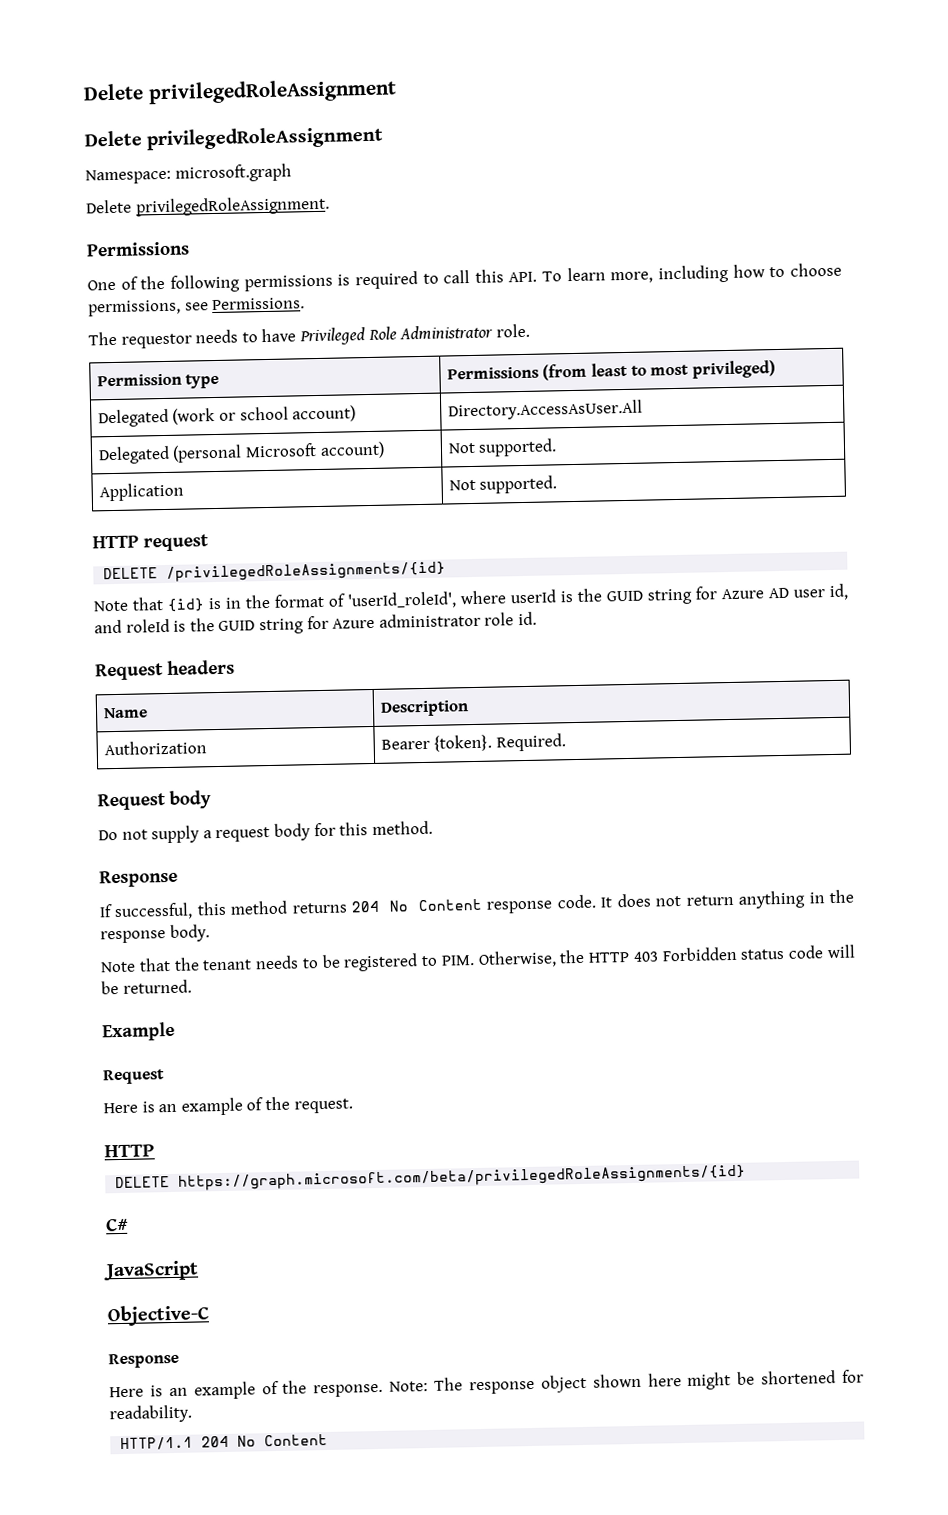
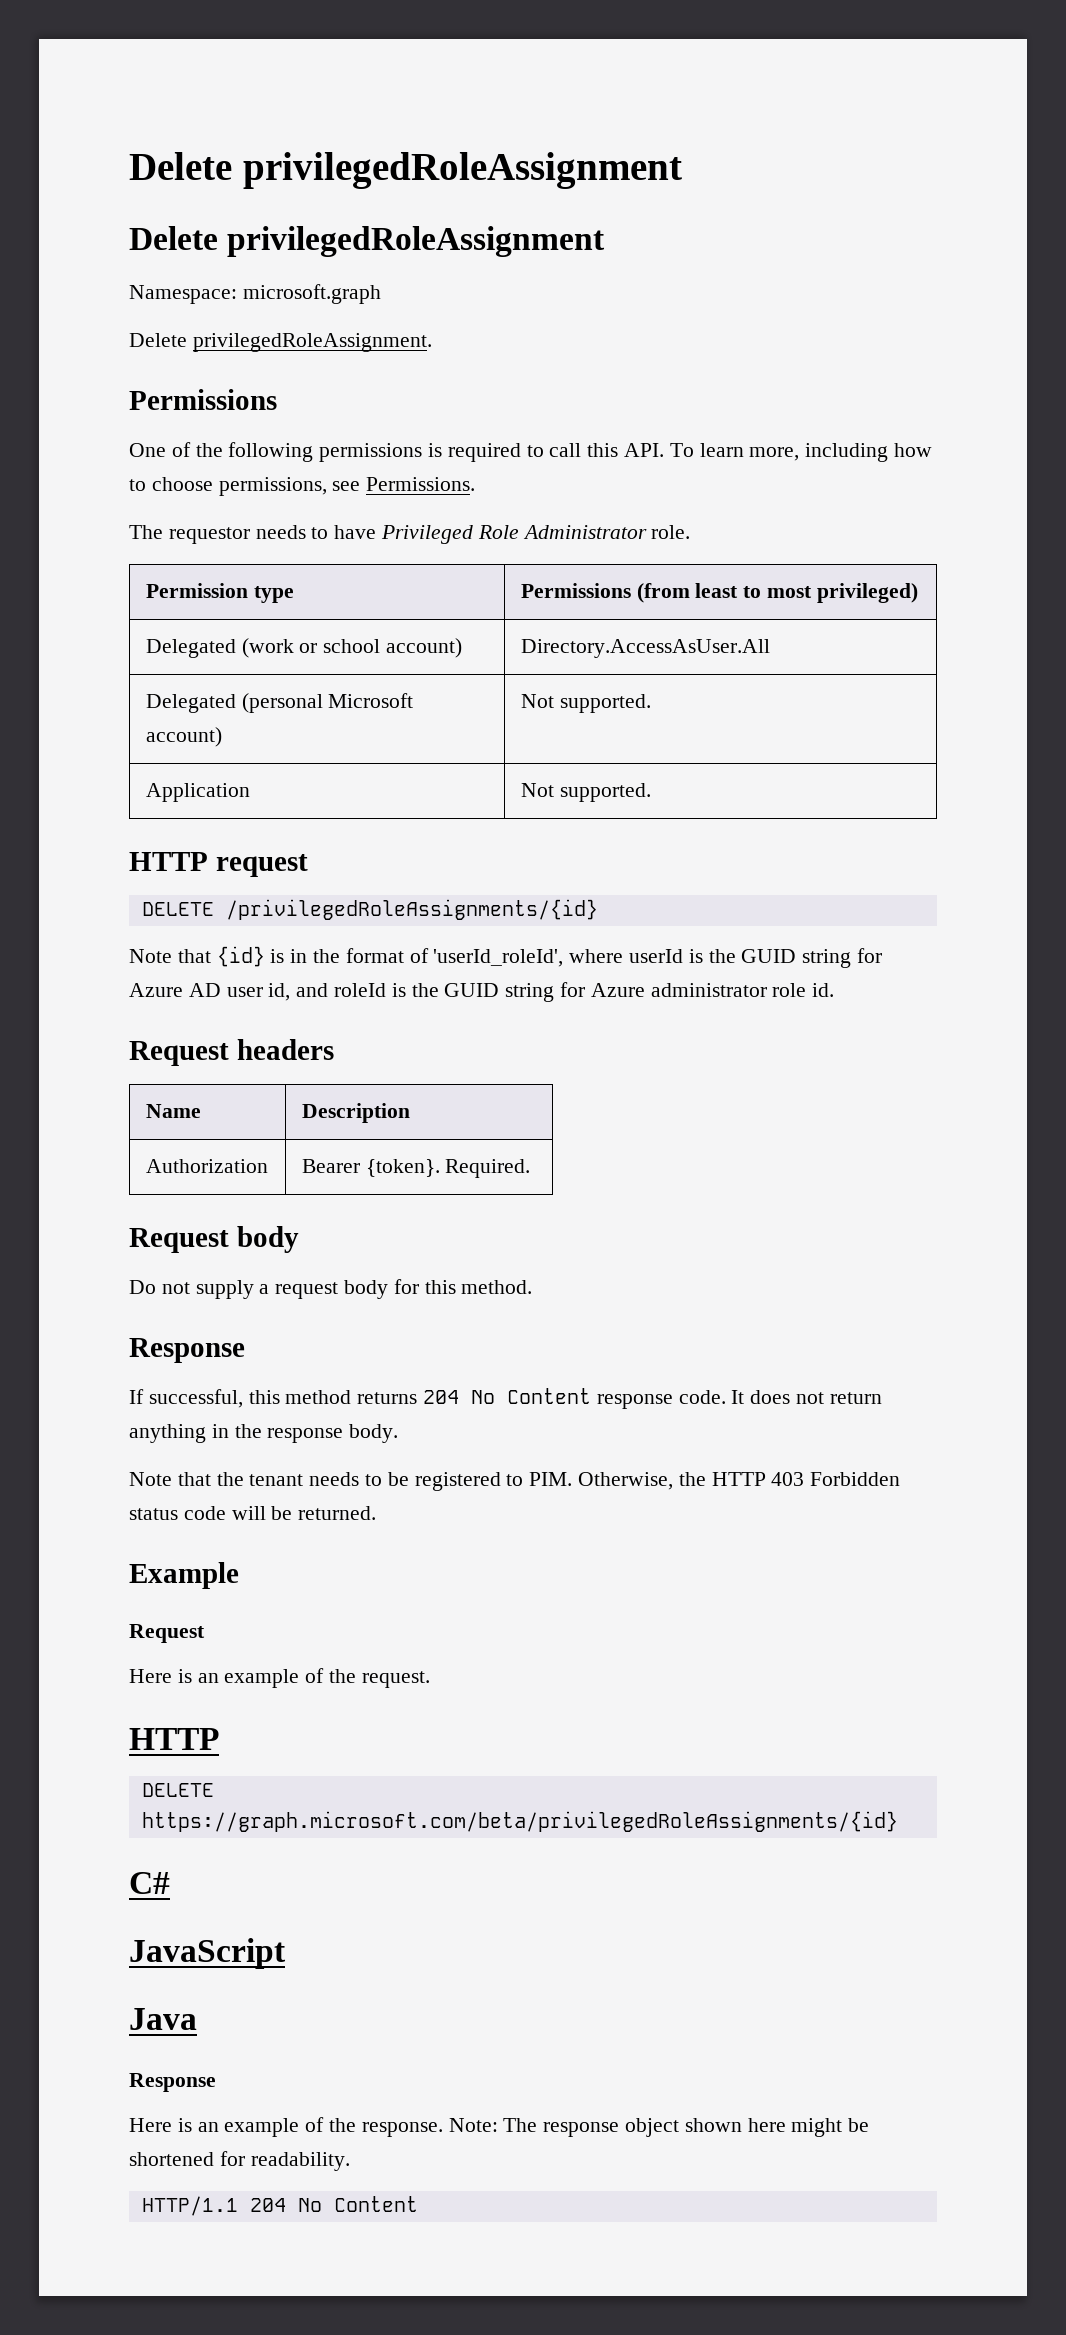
[107,1304,210,1327] Objective-C -> [129,2008,197,2030] Java

